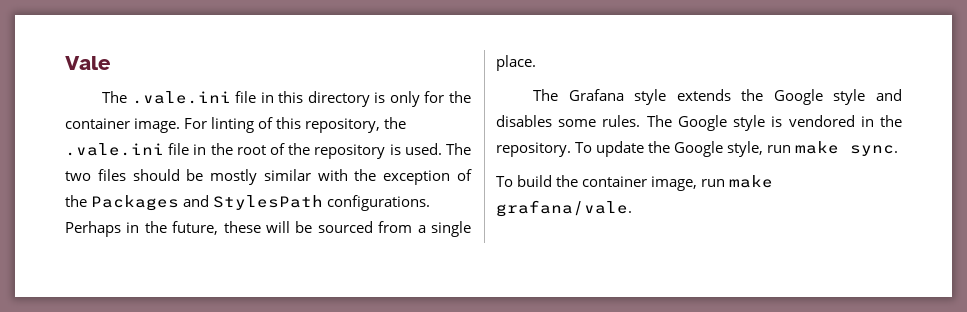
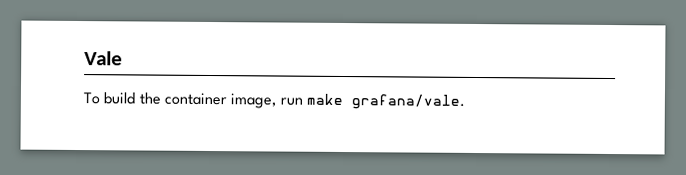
[102,91,471,107] [65,117,407,133] [65,143,471,159] [65,169,472,185] [65,195,431,211] [65,221,471,237] [496,55,536,71] [533,89,902,105] [496,115,902,131] [496,141,899,157] // The .vale.ini file in this directory is only for the container image. For linting of this repository, the .vale.ini file in the root of the repository is used. The two files should be mostly similar with the exception of the Packages and StylesPath configurations. Perhaps in the future, these will be sourced from a single place. // The Grafana style extends the Google style and disables some rules. The Google style is vendored in the repository. To update the Google style, run make sync. -> (123, 58) none

